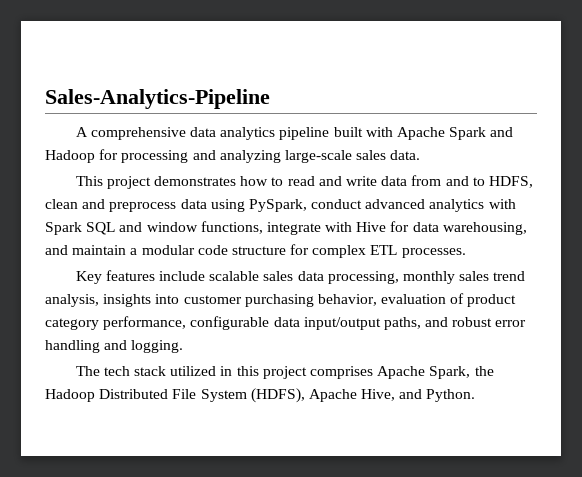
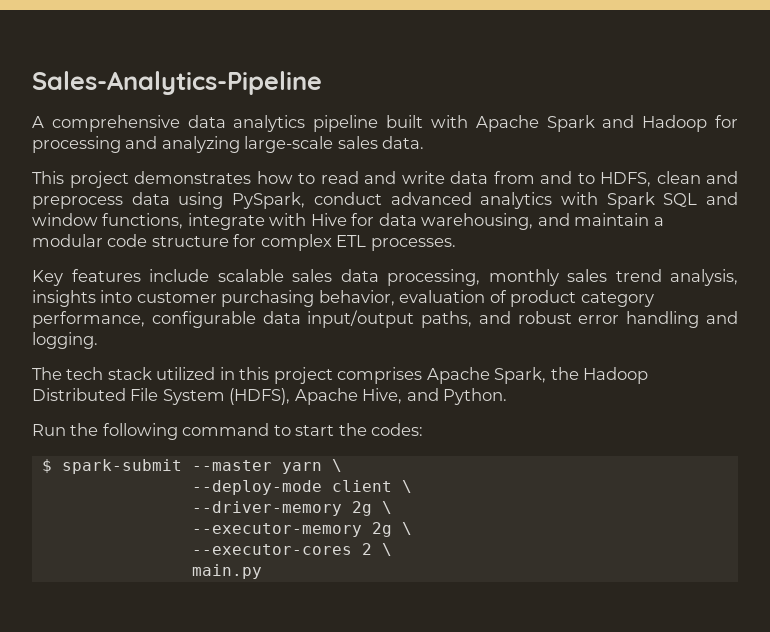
(476, 395) none -> [32,423,424,440] [41,459,342,474] [191,480,412,495] [191,501,392,516] [191,522,412,537] [191,543,392,556] [191,564,262,579] // Run the following command to start the codes: // $ spark-submit --master yarn \ // --deploy-mode client \ // --driver-memory 2g \ // --executor-memory 2g \ // --executor-cores 2 \ // main.py

